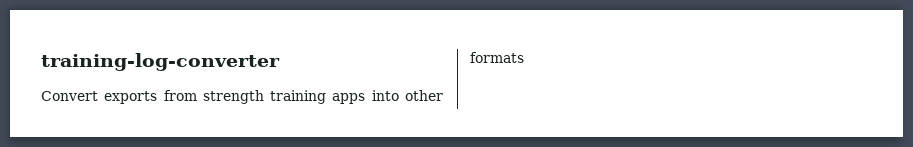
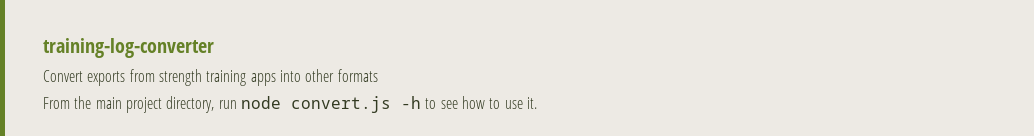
(524, 57) none -> [43,96,537,113] // From the main project directory, run node convert.js -h to see how to use it.

